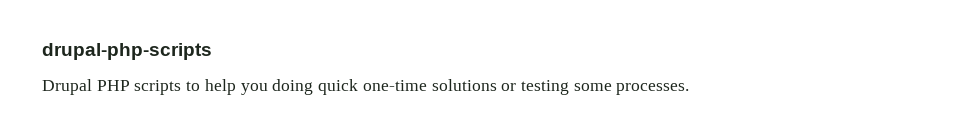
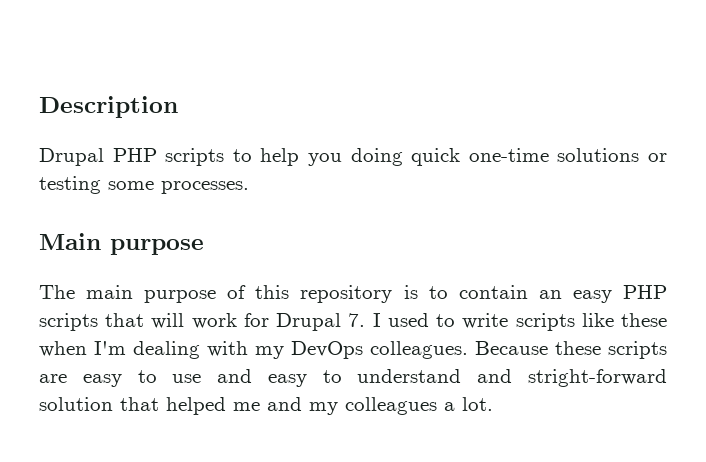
[42,43,212,60] drupal-php-scripts -> [39,96,178,118] Description
(690, 89) none -> [39,233,204,255] [39,285,667,303] [39,313,667,331] [39,341,667,359] [39,369,667,387] [39,397,493,415] // Main purpose // The main purpose of this repository is to contain an easy PHP scripts that will work for Drupal 7. I used to write scripts like these when I'm dealing with my DevOps colleagues. Because these scripts are easy to use and easy to understand and stright-forward solution that helped me and my colleagues a lot.

